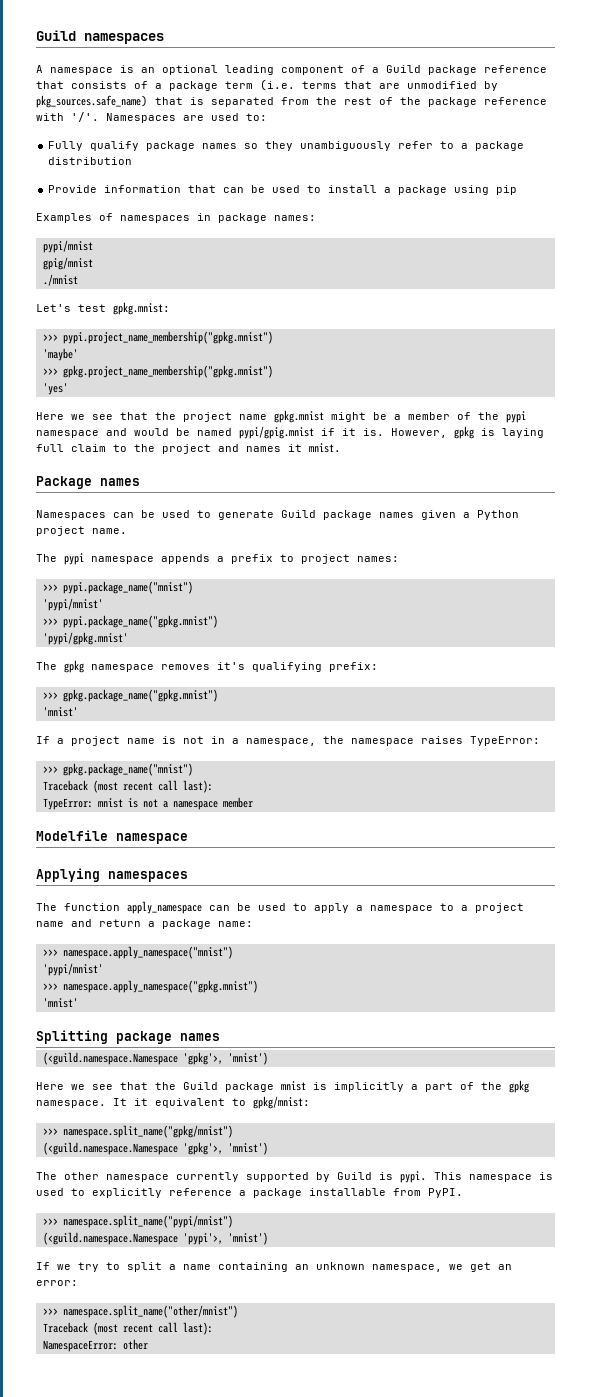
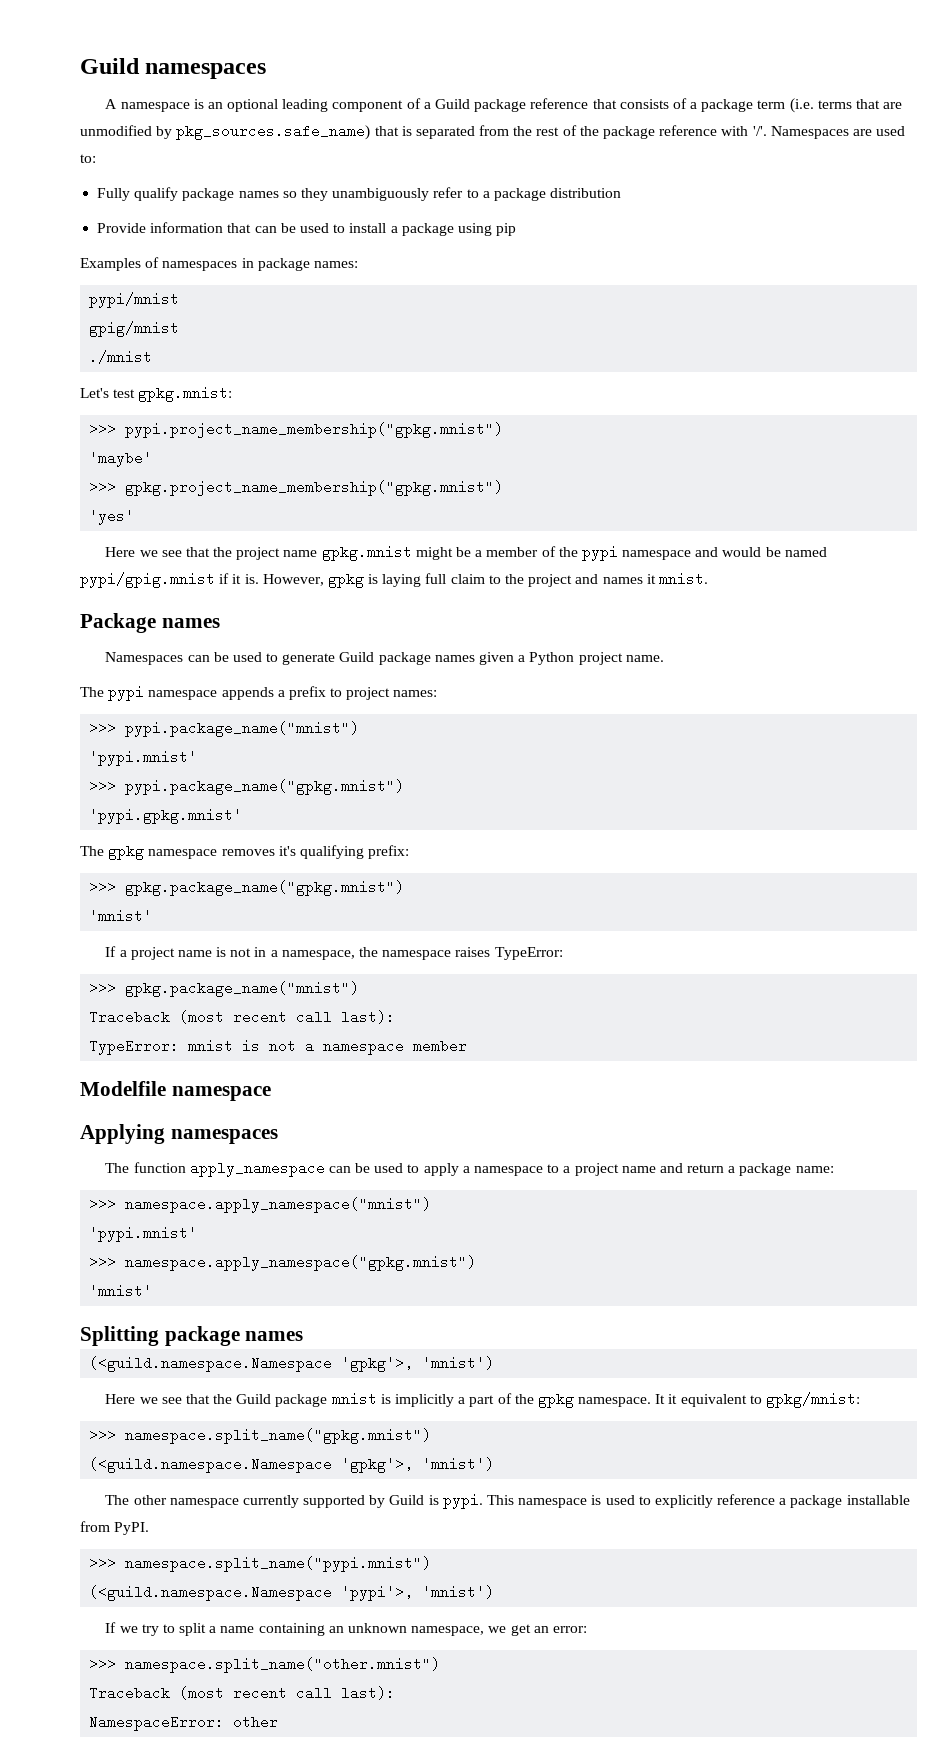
[42,598,103,611] 'pypi/mnist' -> [89,750,198,766] 'pypi.mnist'
[42,632,128,645] 'pypi/gpkg.mnist' -> [89,808,243,824] 'pypi.gpkg.mnist'
[42,963,103,976] 'pypi/mnist' -> [89,1226,198,1242] 'pypi.mnist'
[62,1125,233,1138] namespace.split_name("gpkg/mnist") -> [125,1428,432,1444] namespace.split_name("gpkg.mnist")
[62,1215,233,1228] namespace.split_name("pypi/mnist") -> [125,1556,432,1572] namespace.split_name("pypi.mnist")
[62,1305,238,1318] namespace.split_name("other/mnist") -> [125,1657,441,1673] namespace.split_name("other.mnist")

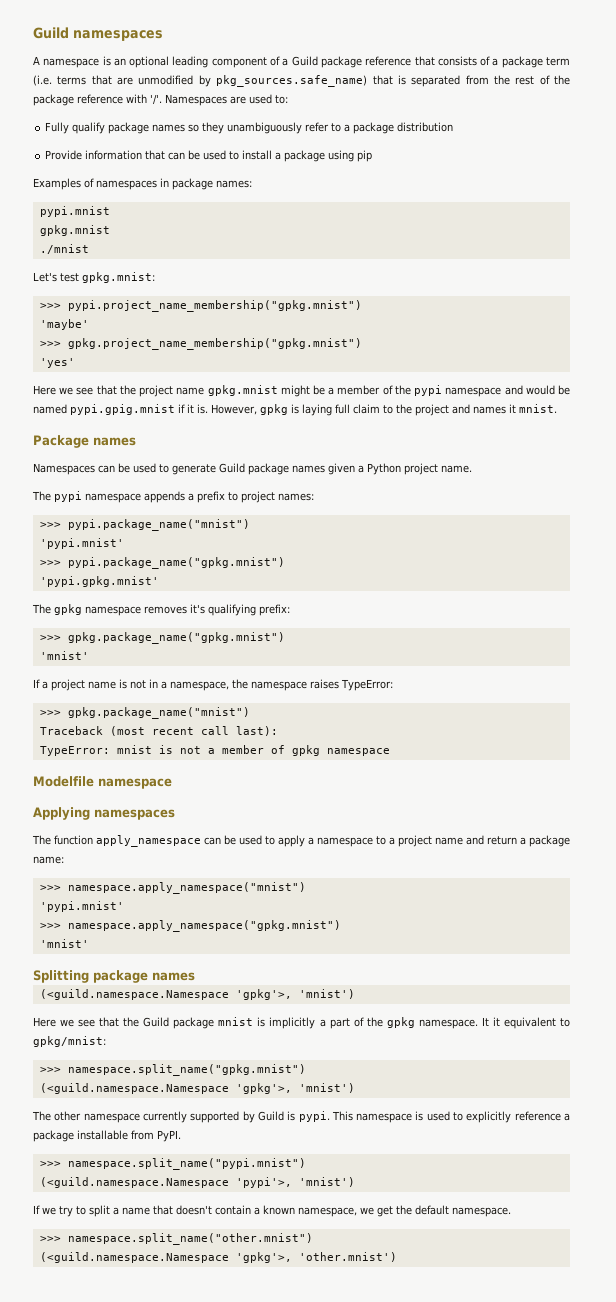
[89,292,180,308] [89,321,180,337] pypi/mnist // gpig/mnist -> [39,206,110,217] [39,225,110,236] pypi.mnist // gpkg.mnist
[80,572,215,588] pypi/gpig.mnist -> [70,404,175,415] pypi.gpig.mnist
[323,1039,468,1055] namespace member -> [221,745,390,756] member of gpkg namespace
[258,1623,587,1636] [89,1657,441,1673] [89,1686,396,1700] [89,1715,279,1731] containing an unknown namespace, we get an error: // >>> namespace.split_name("other.mnist") // Traceback (most recent call last): // NamespaceError: other -> [153,1205,511,1217] [39,1233,313,1245] [39,1252,397,1263] that doesn't contain a known namespace, we get the default namespace. // >>> namespace.split_name("other.mnist") // (<guild.namespace.Namespace 'gpkg'>, 'other.mnist')

